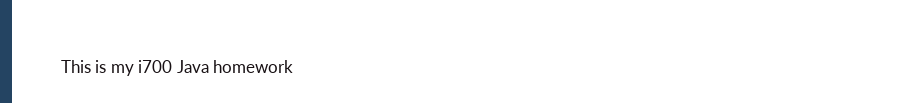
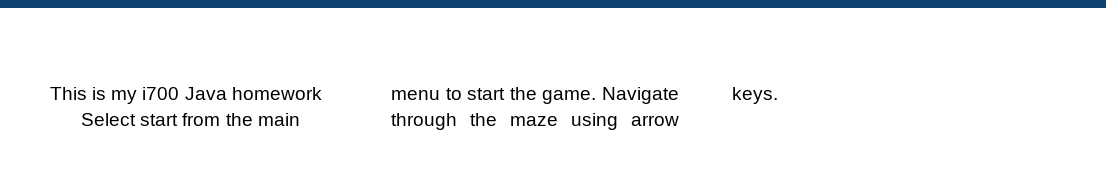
(294, 66) none -> [81,113,300,126] [391,87,679,104] [391,113,679,130] [732,87,778,104] // Select start from the main menu to start the game. Navigate through the maze using arrow keys.

